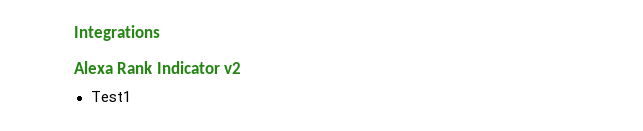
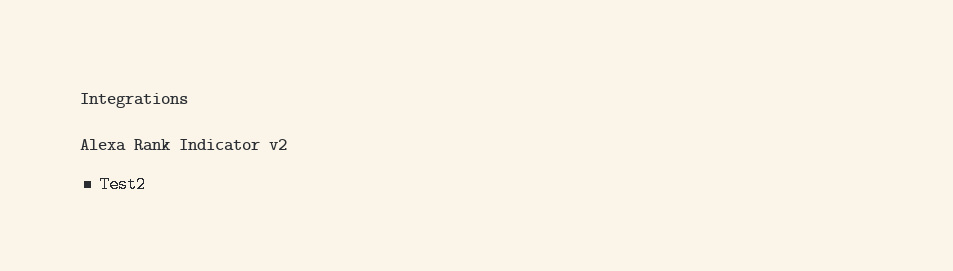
[90,91,131,102] Test1 -> [99,176,146,193] Test2

